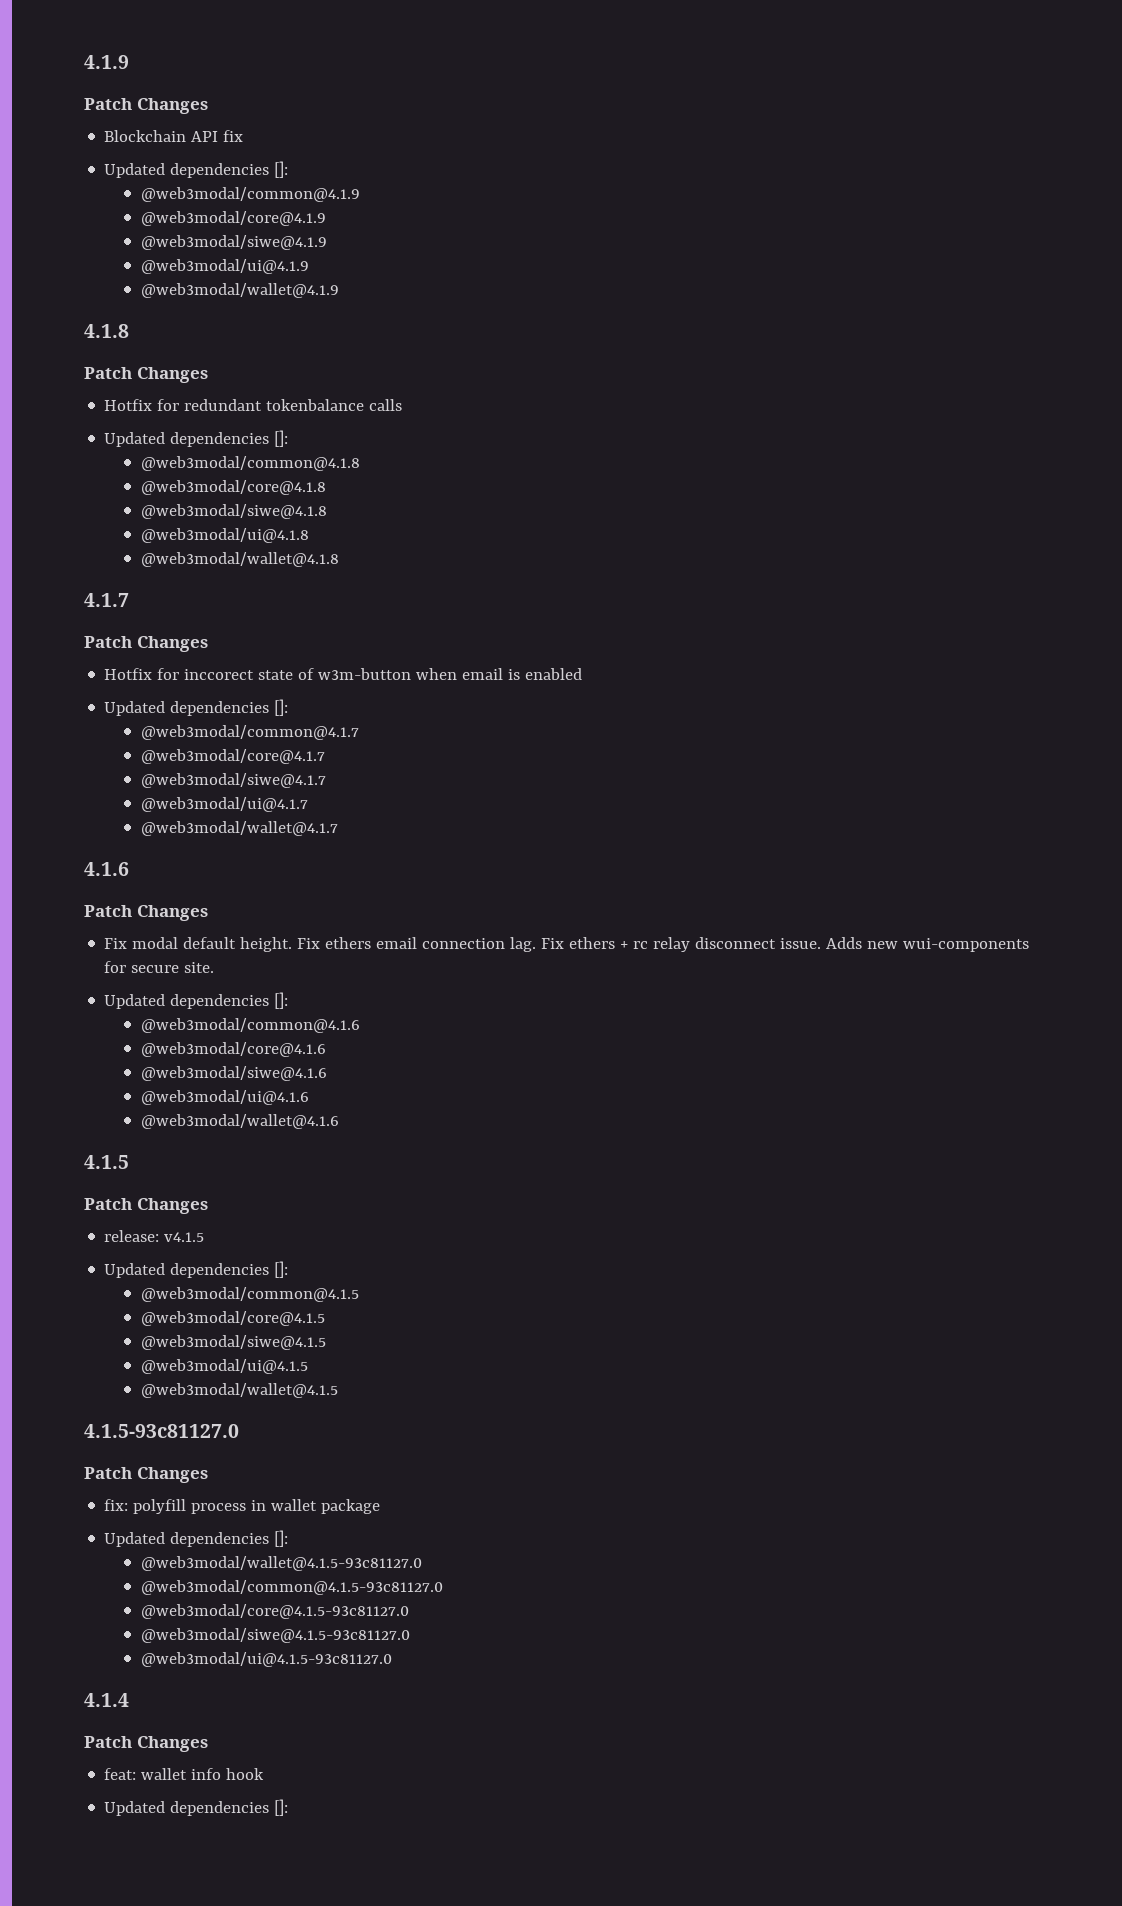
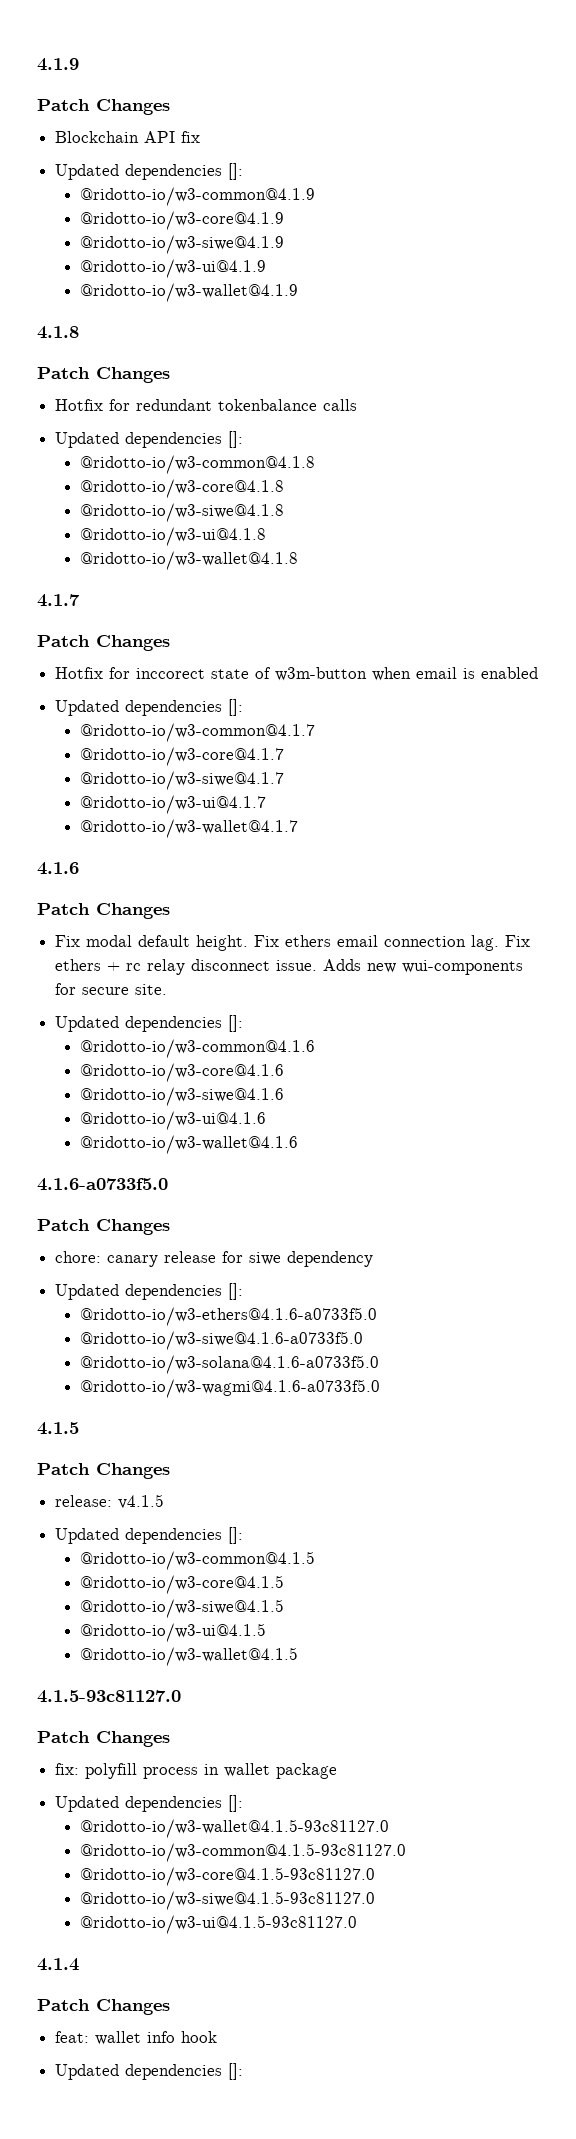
[141,187,361,202] [141,211,327,226] [141,235,328,250] [141,259,310,274] [141,283,340,298] @web3modal/common@4.1.9 // @web3modal/core@4.1.9 // @web3modal/siwe@4.1.9 // @web3modal/ui@4.1.9 // @web3modal/wallet@4.1.9 -> [80,187,316,206] [80,211,285,230] [80,235,285,254] [80,259,267,278] [80,283,299,302] @ridotto-io/w3-common@4.1.9 // @ridotto-io/w3-core@4.1.9 // @ridotto-io/w3-siwe@4.1.9 // @ridotto-io/w3-ui@4.1.9 // @ridotto-io/w3-wallet@4.1.9
[141,456,361,471] [141,480,327,495] [141,504,328,519] [141,528,310,543] [141,552,340,567] @web3modal/common@4.1.8 // @web3modal/core@4.1.8 // @web3modal/siwe@4.1.8 // @web3modal/ui@4.1.8 // @web3modal/wallet@4.1.8 -> [80,455,316,474] [80,479,285,498] [80,503,285,522] [80,527,267,546] [80,551,299,570] @ridotto-io/w3-common@4.1.8 // @ridotto-io/w3-core@4.1.8 // @ridotto-io/w3-siwe@4.1.8 // @ridotto-io/w3-ui@4.1.8 // @ridotto-io/w3-wallet@4.1.8
[141,725,360,740] [141,749,326,764] [141,773,327,788] [141,797,309,812] [141,821,339,836] @web3modal/common@4.1.7 // @web3modal/core@4.1.7 // @web3modal/siwe@4.1.7 // @web3modal/ui@4.1.7 // @web3modal/wallet@4.1.7 -> [80,723,316,742] [80,747,285,766] [80,771,285,790] [80,795,267,814] [80,819,299,838] @ridotto-io/w3-common@4.1.7 // @ridotto-io/w3-core@4.1.7 // @ridotto-io/w3-siwe@4.1.7 // @ridotto-io/w3-ui@4.1.7 // @ridotto-io/w3-wallet@4.1.7
[141,1018,361,1033] [141,1042,327,1057] [141,1066,328,1081] [141,1090,310,1105] [141,1114,340,1129] @web3modal/common@4.1.6 // @web3modal/core@4.1.6 // @web3modal/siwe@4.1.6 // @web3modal/ui@4.1.6 // @web3modal/wallet@4.1.6 -> [80,1039,316,1058] [80,1063,285,1082] [80,1087,285,1106] [80,1111,267,1130] [80,1135,299,1154] [37,1178,168,1191] [37,1219,170,1235] [55,1251,374,1267] [55,1283,244,1300] [80,1307,378,1326] [80,1331,364,1350] [80,1355,380,1374] [80,1379,381,1398] @ridotto-io/w3-common@4.1.6 // @ridotto-io/w3-core@4.1.6 // @ridotto-io/w3-siwe@4.1.6 // @ridotto-io/w3-ui@4.1.6 // @ridotto-io/w3-wallet@4.1.6 // 4.1.6-a0733f5.0 // Patch Changes // chore: canary release for siwe dependency // Updated dependencies []: // @ridotto-io/w3-ethers@4.1.6-a0733f5.0 // @ridotto-io/w3-siwe@4.1.6-a0733f5.0 // @ridotto-io/w3-solana@4.1.6-a0733f5.0 // @ridotto-io/w3-wagmi@4.1.6-a0733f5.0
[141,1287,360,1302] [141,1311,326,1326] [141,1335,327,1350] [141,1359,309,1374] [141,1383,339,1398] @web3modal/common@4.1.5 // @web3modal/core@4.1.5 // @web3modal/siwe@4.1.5 // @web3modal/ui@4.1.5 // @web3modal/wallet@4.1.5 -> [80,1551,316,1570] [80,1575,285,1594] [80,1599,285,1618] [80,1623,267,1642] [80,1647,299,1666] @ridotto-io/w3-common@4.1.5 // @ridotto-io/w3-core@4.1.5 // @ridotto-io/w3-siwe@4.1.5 // @ridotto-io/w3-ui@4.1.5 // @ridotto-io/w3-wallet@4.1.5
[141,1556,423,1571] [141,1580,444,1595] [141,1604,410,1619] [141,1628,411,1643] [141,1652,393,1667] @web3modal/wallet@4.1.5-93c81127.0 // @web3modal/common@4.1.5-93c81127.0 // @web3modal/core@4.1.5-93c81127.0 // @web3modal/siwe@4.1.5-93c81127.0 // @web3modal/ui@4.1.5-93c81127.0 -> [80,1819,390,1838] [80,1843,407,1862] [80,1867,376,1886] [80,1891,376,1910] [80,1915,358,1934] @ridotto-io/w3-wallet@4.1.5-93c81127.0 // @ridotto-io/w3-common@4.1.5-93c81127.0 // @ridotto-io/w3-core@4.1.5-93c81127.0 // @ridotto-io/w3-siwe@4.1.5-93c81127.0 // @ridotto-io/w3-ui@4.1.5-93c81127.0

